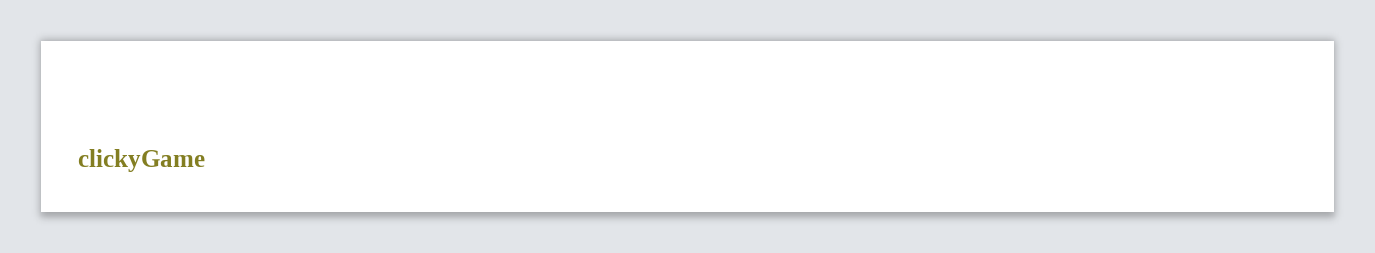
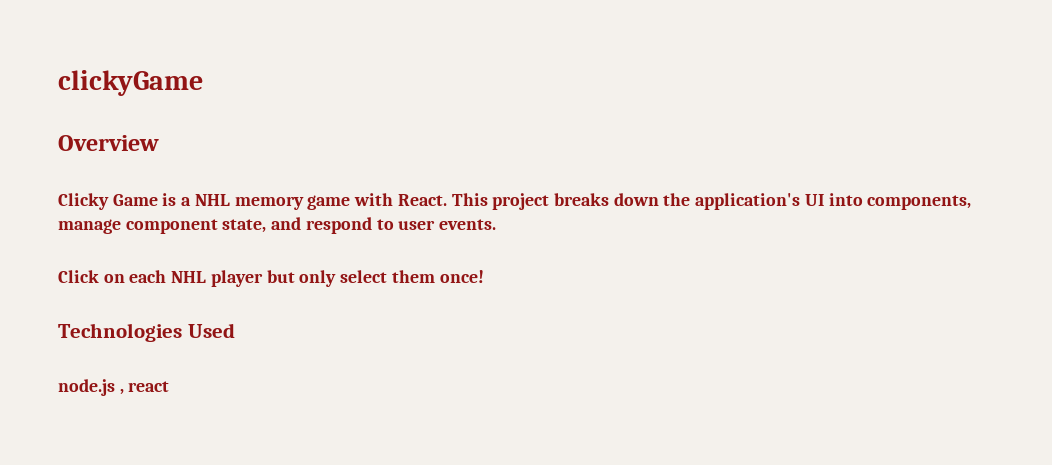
(205, 160) none -> [58,135,159,151] [58,193,972,210] [58,217,497,234] [58,270,484,287] [58,323,235,342] [58,379,170,396] // Overview // Clicky Game is a NHL memory game with React. This project breaks down the application's UI into components, manage component state, and respond to user events. // Click on each NHL player but only select them once! // Technologies Used // node.js , react

